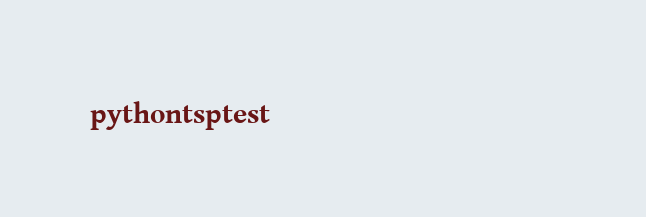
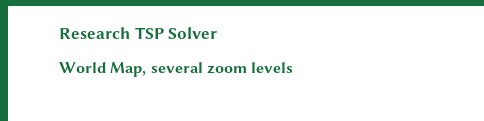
[90,101,270,130] pythontsptest -> [59,27,218,39] [59,62,294,77] Research TSP Solver // World Map, several zoom levels

